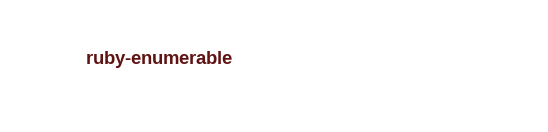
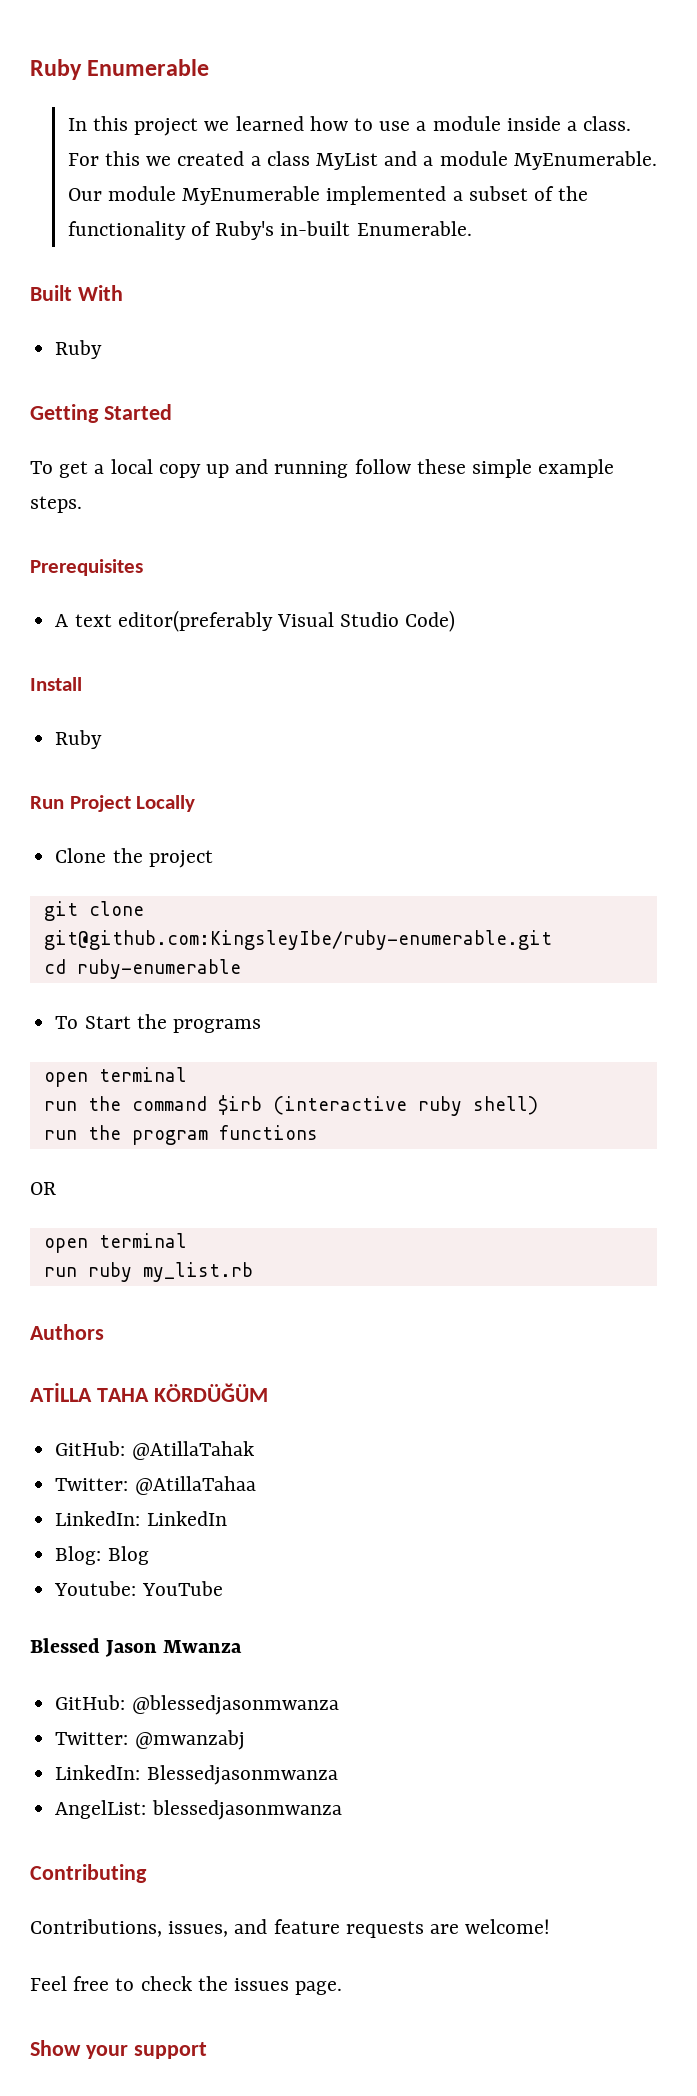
[86,51,232,68] ruby-enumerable -> [30,59,210,80] [67,116,632,136] [67,151,657,170] [67,186,589,205] [67,221,472,240] [30,285,123,301] [55,340,103,359] [30,404,172,423] [30,459,615,478] [30,496,82,513] [30,559,143,576] [55,610,456,632] [30,677,82,691] [55,730,103,749] [30,795,196,812] [55,848,213,868] [43,901,144,921] [43,930,552,950] [43,959,241,979] [55,1014,261,1033] [43,1067,187,1087] [43,1095,538,1116] [43,1125,318,1145] [30,1182,56,1195] [43,1233,187,1253] [43,1262,253,1282] [30,1324,104,1340] [30,1383,268,1402] [55,1441,254,1460] [55,1476,256,1495] [55,1511,227,1526] [55,1546,149,1565] [54,1581,223,1596] [30,1638,243,1657] [55,1695,339,1715] [55,1730,245,1750] [55,1765,338,1785] [55,1800,342,1820] [30,1864,147,1883] [30,1919,551,1938] [30,1976,343,1995] [30,2040,207,2059] Ruby Enumerable // In this project we learned how to use a module inside a class. For this we created a class MyList and a module MyEnumerable. Our module MyEnumerable implemented a subset of the functionality of Ruby's in-built Enumerable. // Built With // Ruby // Getting Started // To get a local copy up and running follow these simple example steps. // Prerequisites // A text editor(preferably Visual Studio Code) // Install // Ruby // Run Project Locally // Clone the project // git clone git@github.com:KingsleyIbe/ruby-enumerable.git // cd ruby-enumerable // To Start the programs // open terminal // run the command $irb (interactive ruby shell) // run the program functions // OR // open terminal // run ruby my_list.rb // Authors // ATİLLA TAHA KÖRDÜĞÜM // GitHub: @AtillaTahak // Twitter: @AtillaTahaa // LinkedIn: LinkedIn // Blog: Blog // Youtube: YouTube // Blessed Jason Mwanza // GitHub: @blessedjasonmwanza // Twitter: @mwanzabj // LinkedIn: Blessedjasonmwanza // AngelList: blessedjasonmwanza // Contributing // Contributions, issues, and feature requests are welcome! // Feel free to check the issues page. // Show your support

